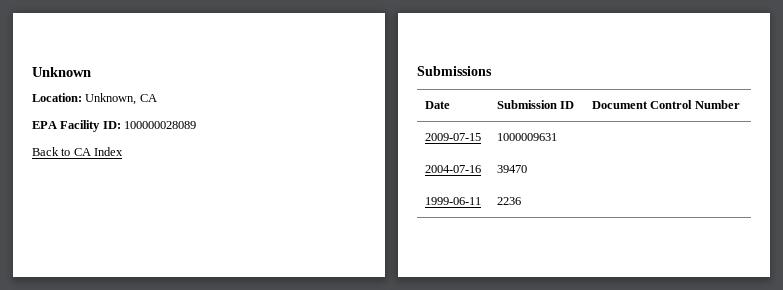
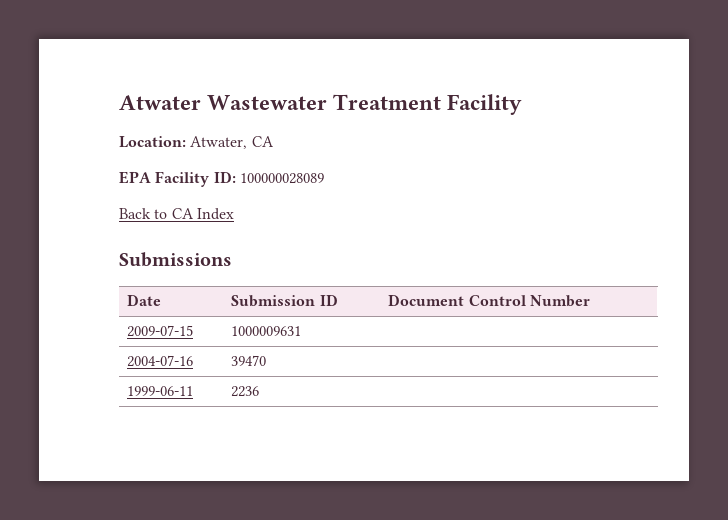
[32,67,91,77] Unknown -> [119,94,523,115] Atwater Wastewater Treatment Facility
[85,93,137,105] Unknown, -> [190,136,248,149] Atwater,

